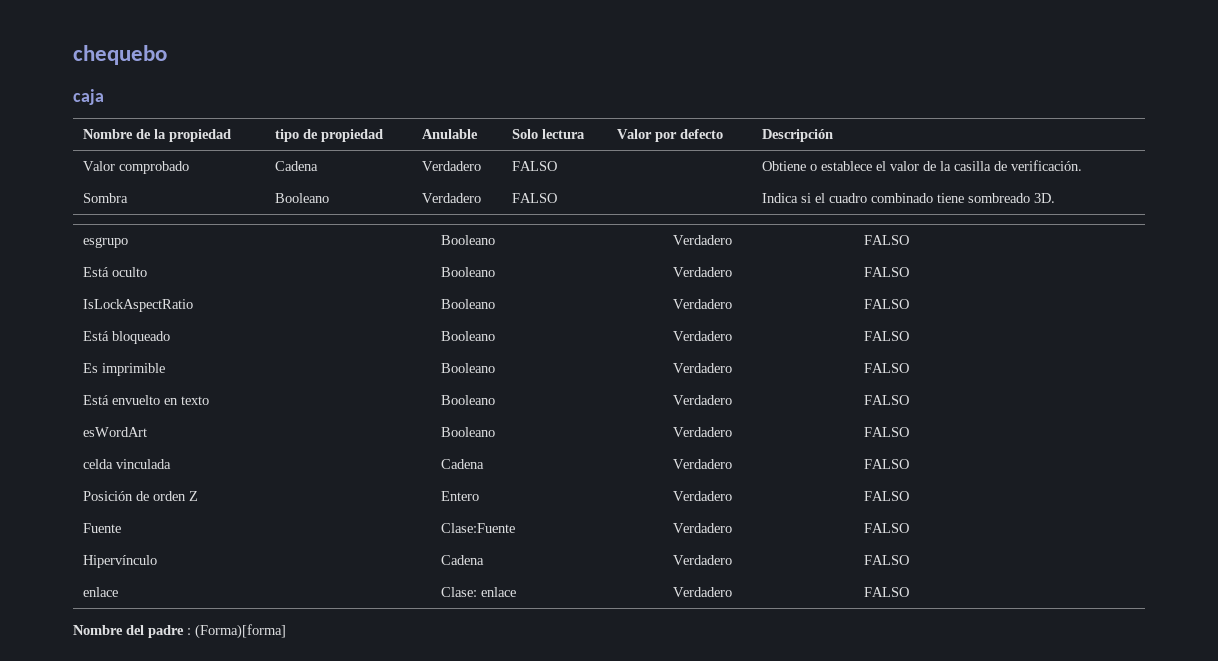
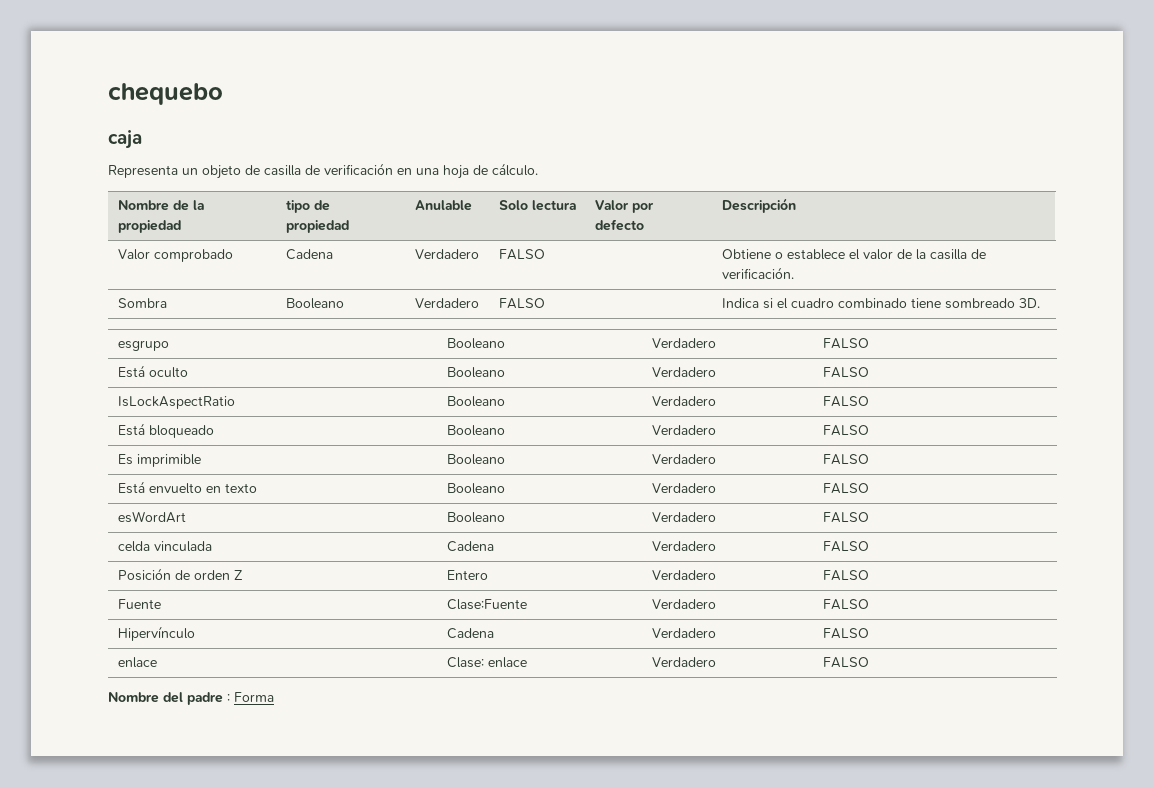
(104, 97) none -> [108,163,538,179] // Representa un objeto de casilla de verificación en una hoja de cálculo.
[195,624,286,639] (Forma)[forma] -> [234,692,274,702] Forma

